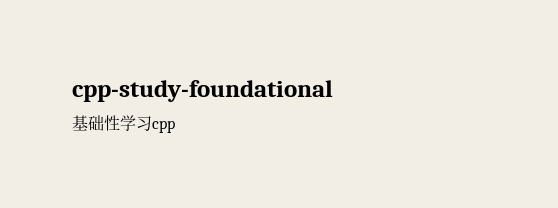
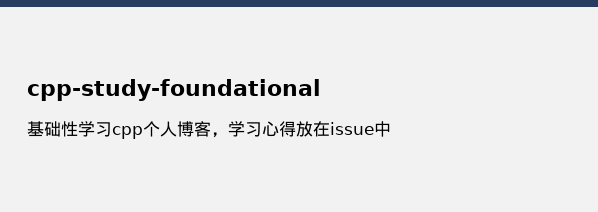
(175, 126) none -> [143,121,391,138] 个人博客，学习心得放在issue中

